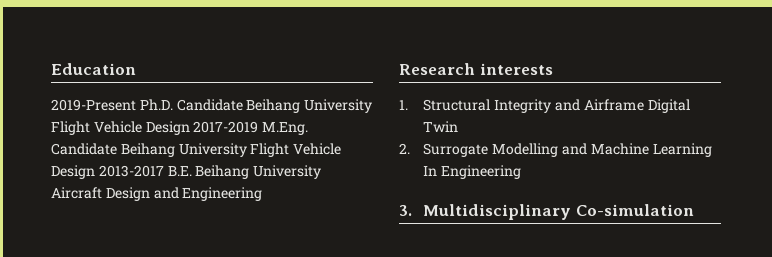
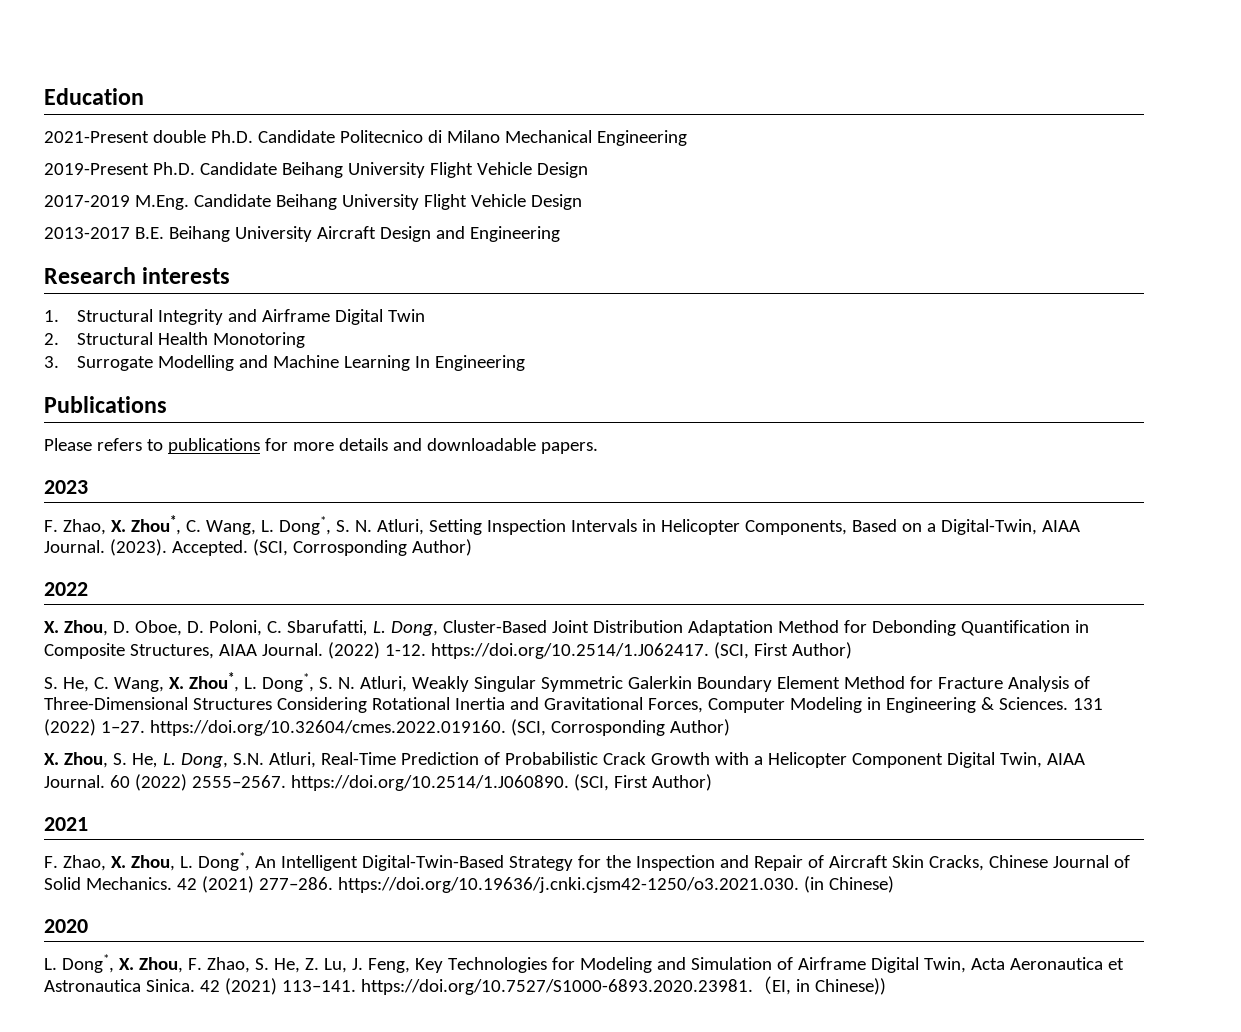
(136, 69) none -> [44,130,687,146] // 2021-Present double Ph.D. Candidate Politecnico di Milano Mechanical Engineering
(190, 128) none -> (588, 170) //
(95, 172) none -> (582, 202) //
(410, 148) none -> [77,332,306,348] [44,356,59,368] Structural Health Monotoring // 3.
[399,204,695,220] 3. Multidisciplinary Co-simulation -> [44,396,167,413] [44,438,598,454] [44,480,88,494] [44,515,1080,535] [44,539,472,556] [44,582,88,596] [44,620,1089,636] [44,642,852,659] [44,672,1090,692] [44,697,1103,713] [44,719,730,736] [44,752,1085,768] [44,774,712,791] [44,817,88,831] [44,852,1130,871] [44,876,894,893] [44,919,88,933] [44,954,1124,973] [44,976,886,995] Publications // Please refers to publications for more details and downloadable papers. // 2023 // F. Zhao, X. Zhou*, C. Wang, L. Dong*, S. N. Atluri, Setting Inspection Intervals in Helicopter Components, Based on a Digital-Twin, AIAA Journal. (2023). Accepted. (SCI, Corrosponding Author) // 2022 // X. Zhou, D. Oboe, D. Poloni, C. Sbarufatti, L. Dong, Cluster-Based Joint Distribution Adaptation Method for Debonding Quantification in Composite Structures, AIAA Journal. (2022) 1-12. https://doi.org/10.2514/1.J062417. (SCI, First Author) // S. He, C. Wang, X. Zhou*, L. Dong*, S. N. Atluri, Weakly Singular Symmetric Galerkin Boundary Element Method for Fracture Analysis of Three-Dimensional Structures Considering Rotational Inertia and Gravitational Forces, Computer Modeling in Engineering & Sciences. 131 (2022) 1–27. https://doi.org/10.32604/cmes.2022.019160. (SCI, Corrosponding Author) // X. Zhou, S. He, L. Dong, S.N. Atluri, Real-Time Prediction of Probabilistic Crack Growth with a Helicopter Component Digital Twin, AIAA Journal. 60 (2022) 2555–2567. https://doi.org/10.2514/1.J060890. (SCI, First Author) // 2021 // F. Zhao, X. Zhou, L. Dong*, An Intelligent Digital-Twin-Based Strategy for the Inspection and Repair of Aircraft Skin Cracks, Chinese Journal of Solid Mechanics. 42 (2021) 277–286. https://doi.org/10.19636/j.cnki.cjsm42-1250/o3.2021.030. (in Chinese) // 2020 // L. Dong*, X. Zhou, F. Zhao, S. He, Z. Lu, J. Feng, Key Technologies for Modeling and Simulation of Airframe Digital Twin, Acta Aeronautica et Astronautica Sinica. 42 (2021) 113–141. https://doi.org/10.7527/S1000-6893.2020.23981.（EI, in Chinese))

